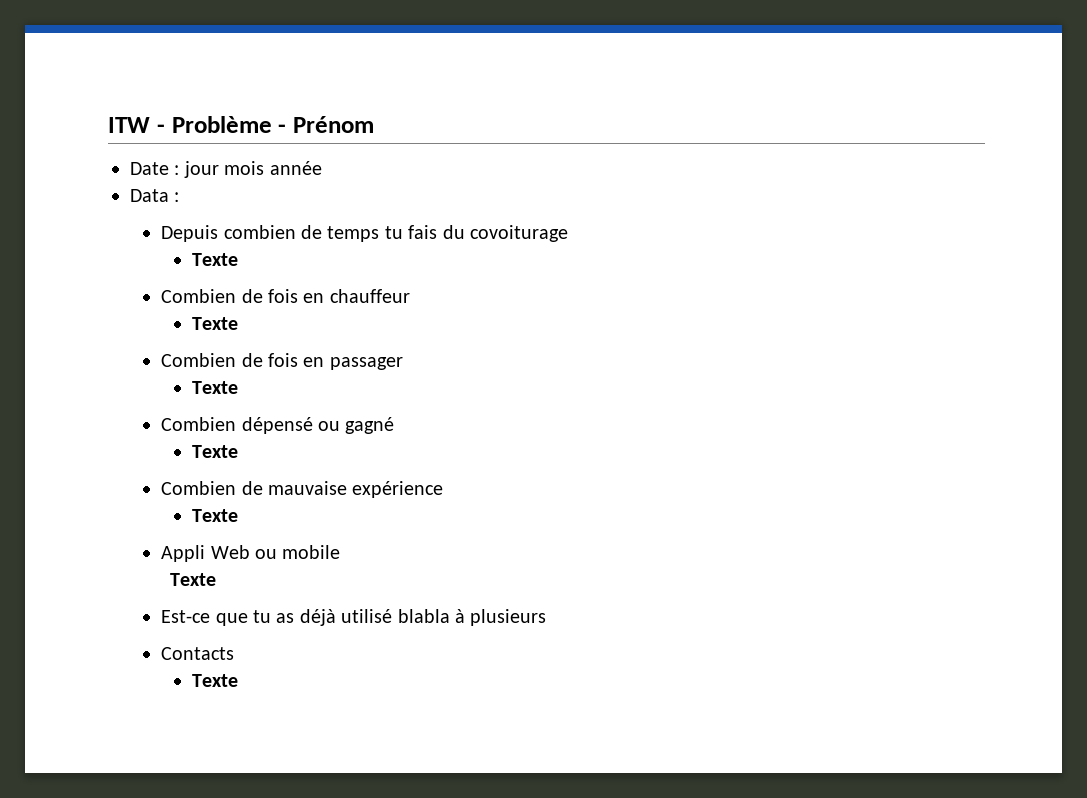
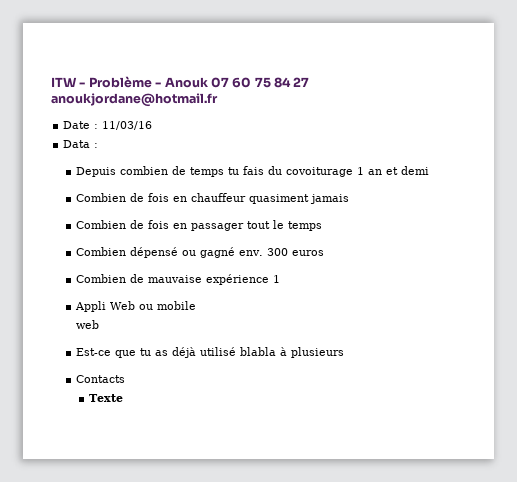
[293,116,374,133] Prénom -> [164,77,310,88] [51,93,218,107] Anouk 07 60 75 84 27 anoukjordane@hotmail.fr
[183,161,322,178] jour mois année -> [102,121,153,130] 11/03/16
[192,253,239,266] // Texte -> [356,166,429,175] 1 an et demi
[192,317,239,330] // Texte -> [248,194,349,204] quasiment jamais
[192,381,239,394] // Texte -> [246,220,322,231] tout le temps
[192,445,239,458] // Texte -> [238,248,324,256] env. 300 euros
[192,509,239,522] // Texte -> [272,275,280,283] 1
[170,573,217,586] Texte -> [76,320,100,329] web

